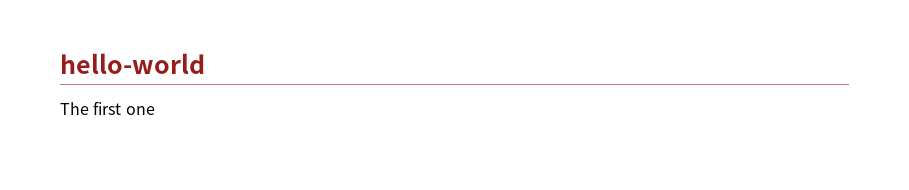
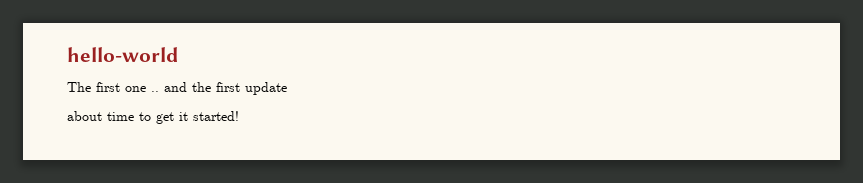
(155, 110) none -> [151,82,287,95] [67,111,239,124] .. and the first update // about time to get it started!

